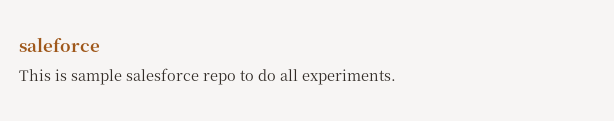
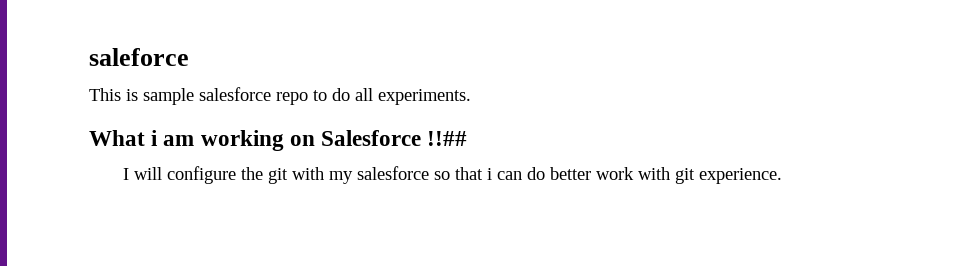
(396, 77) none -> [89,130,468,151] [122,166,782,184] // What i am working on Salesforce !!## // I will configure the git with my salesforce so that i can do better work with git experience.

